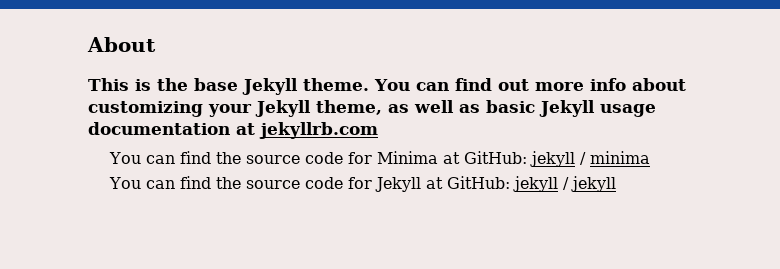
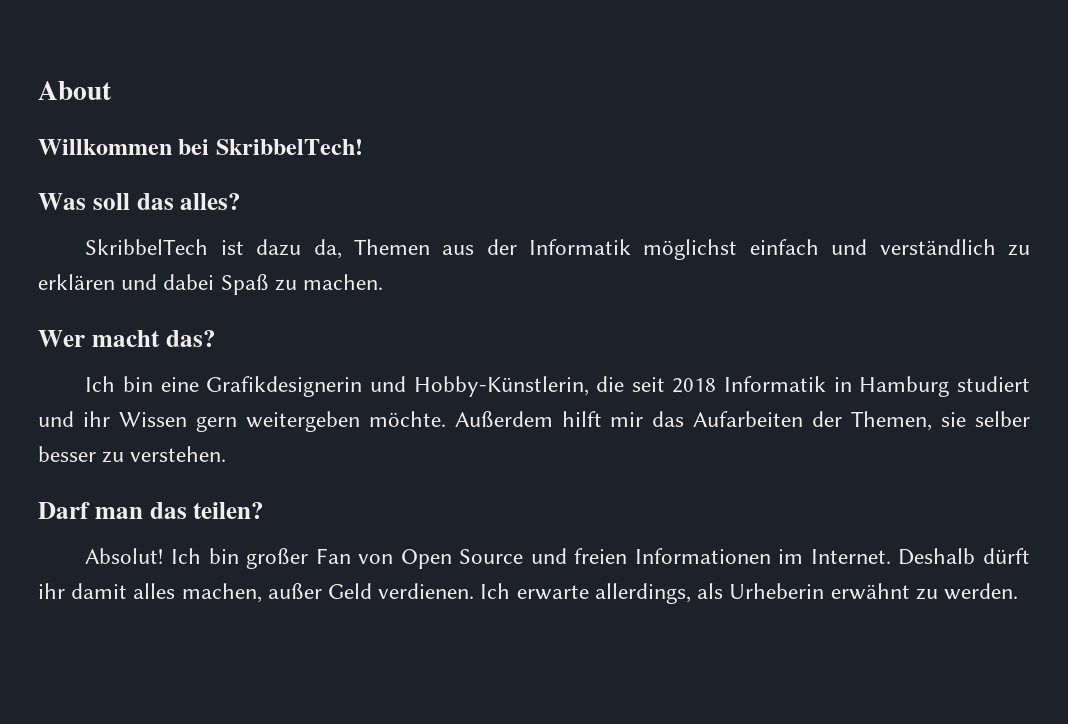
[88,78,686,95] [88,100,656,117] [88,122,378,139] [108,151,650,167] [108,176,616,192] This is the base Jekyll theme. You can find out more info about customizing your Jekyll theme, as well as basic Jekyll usage documentation at jekyllrb.com // You can find the source code for Minima at GitHub: jekyll / minima // You can find the source code for Jekyll at GitHub: jekyll / jekyll -> [38,139,363,155] [38,193,242,210] [85,239,1030,260] [38,274,384,295] [38,330,216,347] [85,376,1030,397] [38,411,1030,432] [38,446,227,463] [38,502,265,519] [85,548,1030,569] [38,583,1018,604] Willkommen bei SkribbelTech! // Was soll das alles? // SkribbelTech ist dazu da, Themen aus der Informatik möglichst einfach und verständlich zu erklären und dabei Spaß zu machen. // Wer macht das? // Ich bin eine Grafikdesignerin und Hobby-Künstlerin, die seit 2018 Informatik in Hamburg studiert und ihr Wissen gern weitergeben möchte. Außerdem hilft mir das Aufarbeiten der Themen, sie selber besser zu verstehen. // Darf man das teilen? // Absolut! Ich bin großer Fan von Open Source und freien Informationen im Internet. Deshalb dürft ihr damit alles machen, außer Geld verdienen. Ich erwarte allerdings, als Urheberin erwähnt zu werden.

